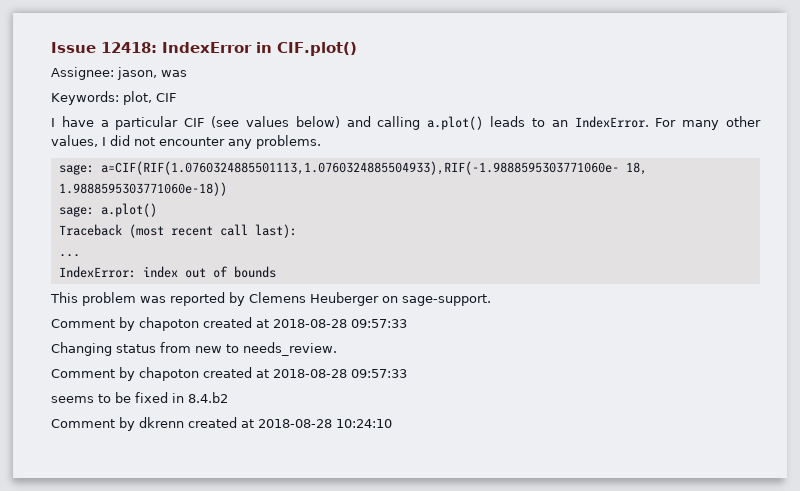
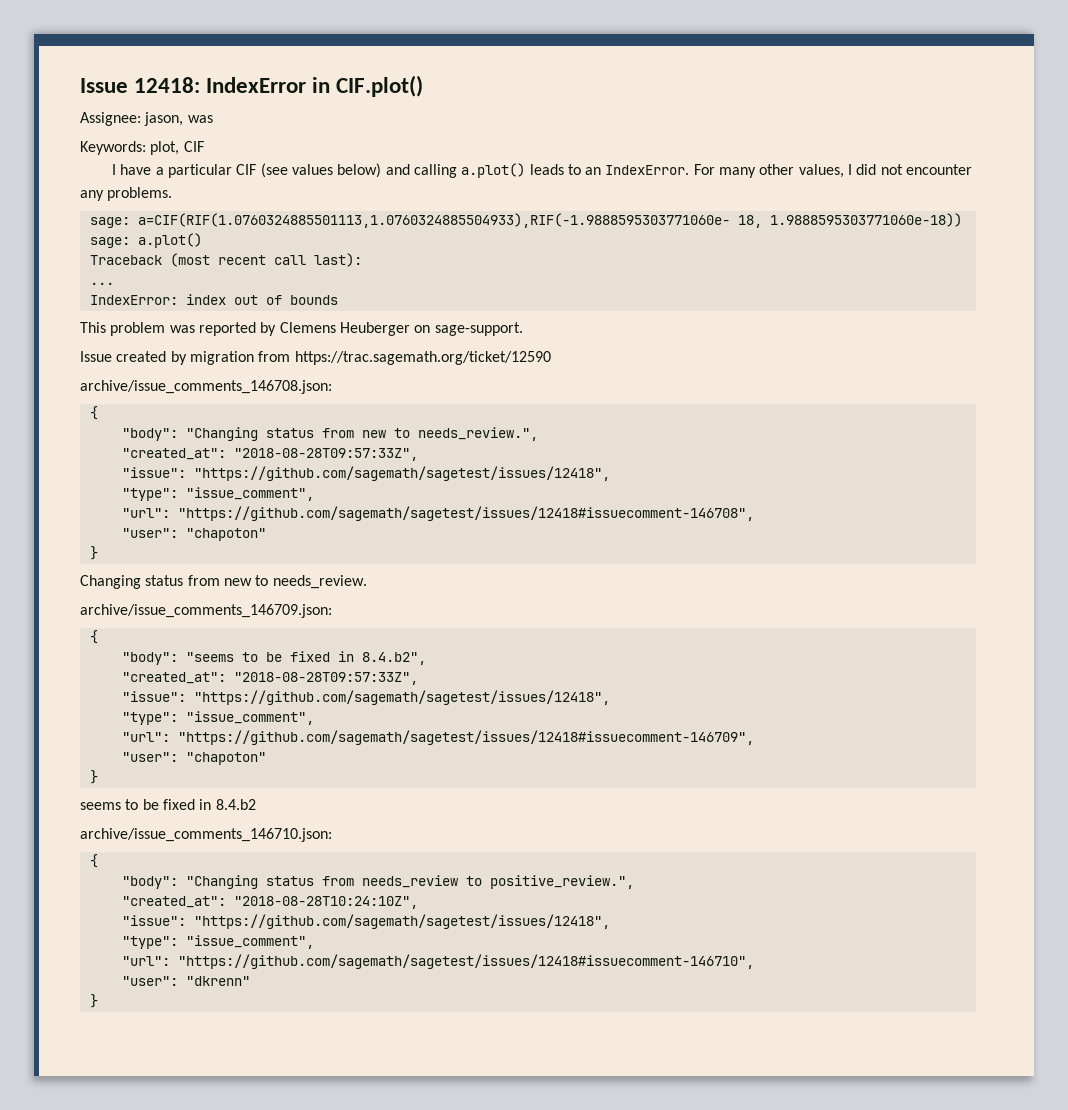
[51,317,407,331] Comment by chapoton created at 2018-08-28 09:57:33 -> [80,351,551,365] [80,380,332,394] [89,406,98,420] [121,427,538,441] [121,448,418,461] [121,466,610,481] [121,487,314,501] [121,506,754,521] [121,528,266,541] [89,546,98,560] Issue created by migration from https://trac.sagemath.org/ticket/12590 // archive/issue_comments_146708.json: // { // "body": "Changing status from new to needs_review.", // "created_at": "2018-08-28T09:57:33Z", // "issue": "https://github.com/sagemath/sagetest/issues/12418", // "type": "issue_comment", // "url": "https://github.com/sagemath/sagetest/issues/12418#issuecomment-146708", // "user": "chapoton" // }
[51,367,407,381] Comment by chapoton created at 2018-08-28 09:57:33 -> [80,604,332,618] [89,630,98,644] [121,651,426,665] [121,672,418,685] [121,690,610,705] [121,711,314,725] [121,730,754,745] [121,752,266,765] [89,770,98,784] archive/issue_comments_146709.json: // { // "body": "seems to be fixed in 8.4.b2", // "created_at": "2018-08-28T09:57:33Z", // "issue": "https://github.com/sagemath/sagetest/issues/12418", // "type": "issue_comment", // "url": "https://github.com/sagemath/sagetest/issues/12418#issuecomment-146709", // "user": "chapoton" // }
[51,417,392,431] Comment by dkrenn created at 2018-08-28 10:24:10 -> [80,828,332,842] [89,854,98,868] [121,875,634,889] [121,896,418,909] [121,914,610,929] [121,935,314,949] [121,954,754,969] [121,976,250,986] [89,994,98,1008] archive/issue_comments_146710.json: // { // "body": "Changing status from needs_review to positive_review.", // "created_at": "2018-08-28T10:24:10Z", // "issue": "https://github.com/sagemath/sagetest/issues/12418", // "type": "issue_comment", // "url": "https://github.com/sagemath/sagetest/issues/12418#issuecomment-146710", // "user": "dkrenn" // }

